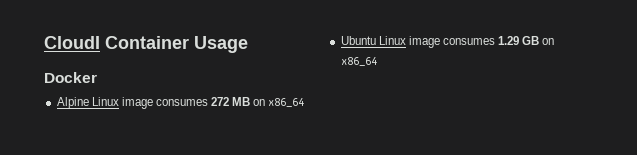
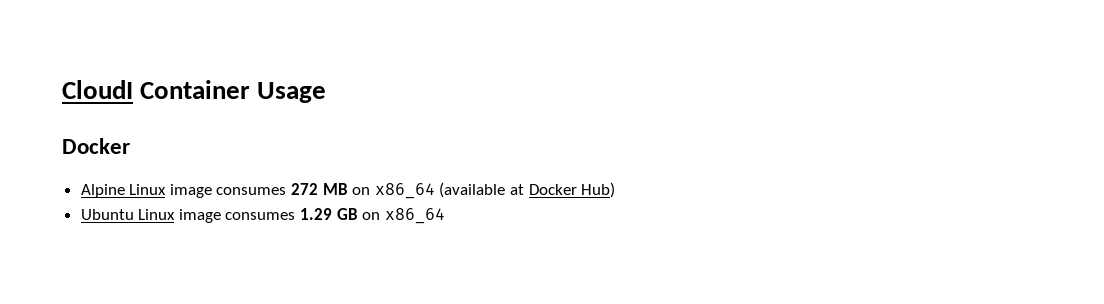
(305, 102) none -> [439,182,616,198] (available at Docker Hub)

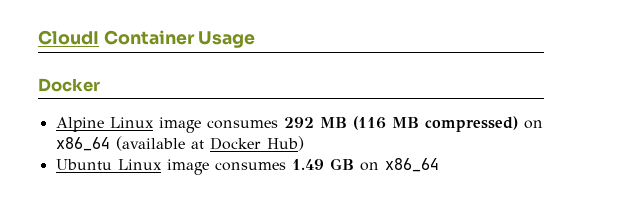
[291,183,348,195] 272 MB -> [283,116,518,132] 292 MB (116 MB compressed)
[300,208,333,220] 1.29 -> [291,159,324,170] 1.49

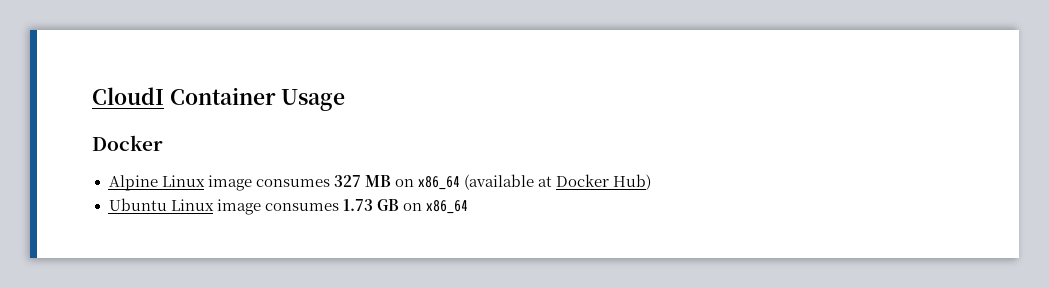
[283,116,518,132] 292 MB (116 MB compressed) -> [333,175,391,187] 327 MB
[291,159,324,170] 1.49 -> [342,199,373,211] 1.73

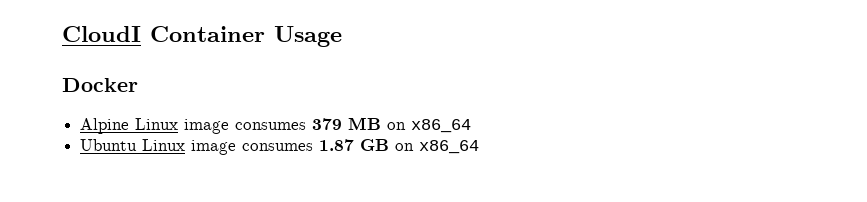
[333,175,361,187] 327 -> [312,118,343,130] 379
[463,174,652,190] (available at Docker Hub) -> (472, 126) none
[342,199,373,211] 1.73 -> [319,139,355,151] 1.87

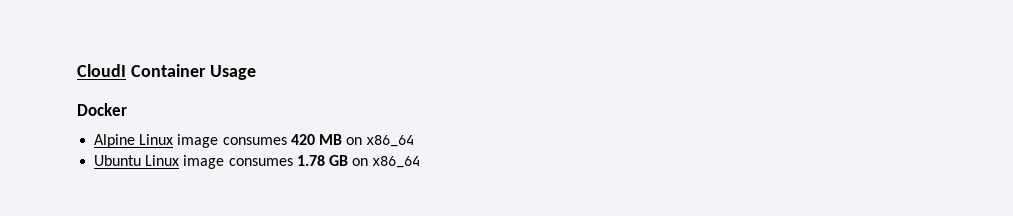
[312,118,343,130] 379 -> [290,134,315,145] 420
[319,139,355,151] 1.87 -> [296,155,325,166] 1.78

